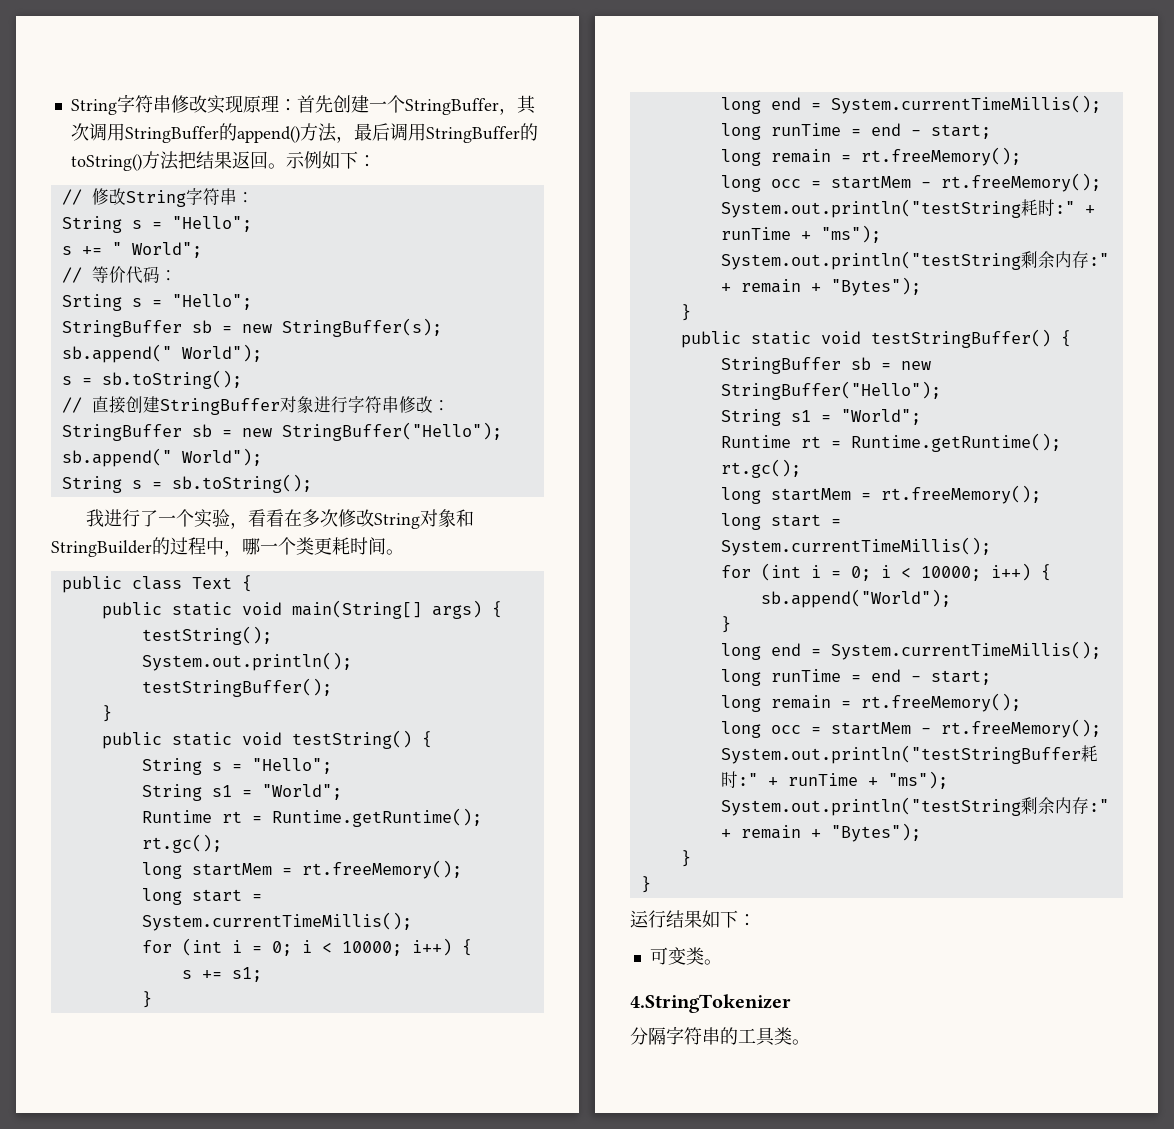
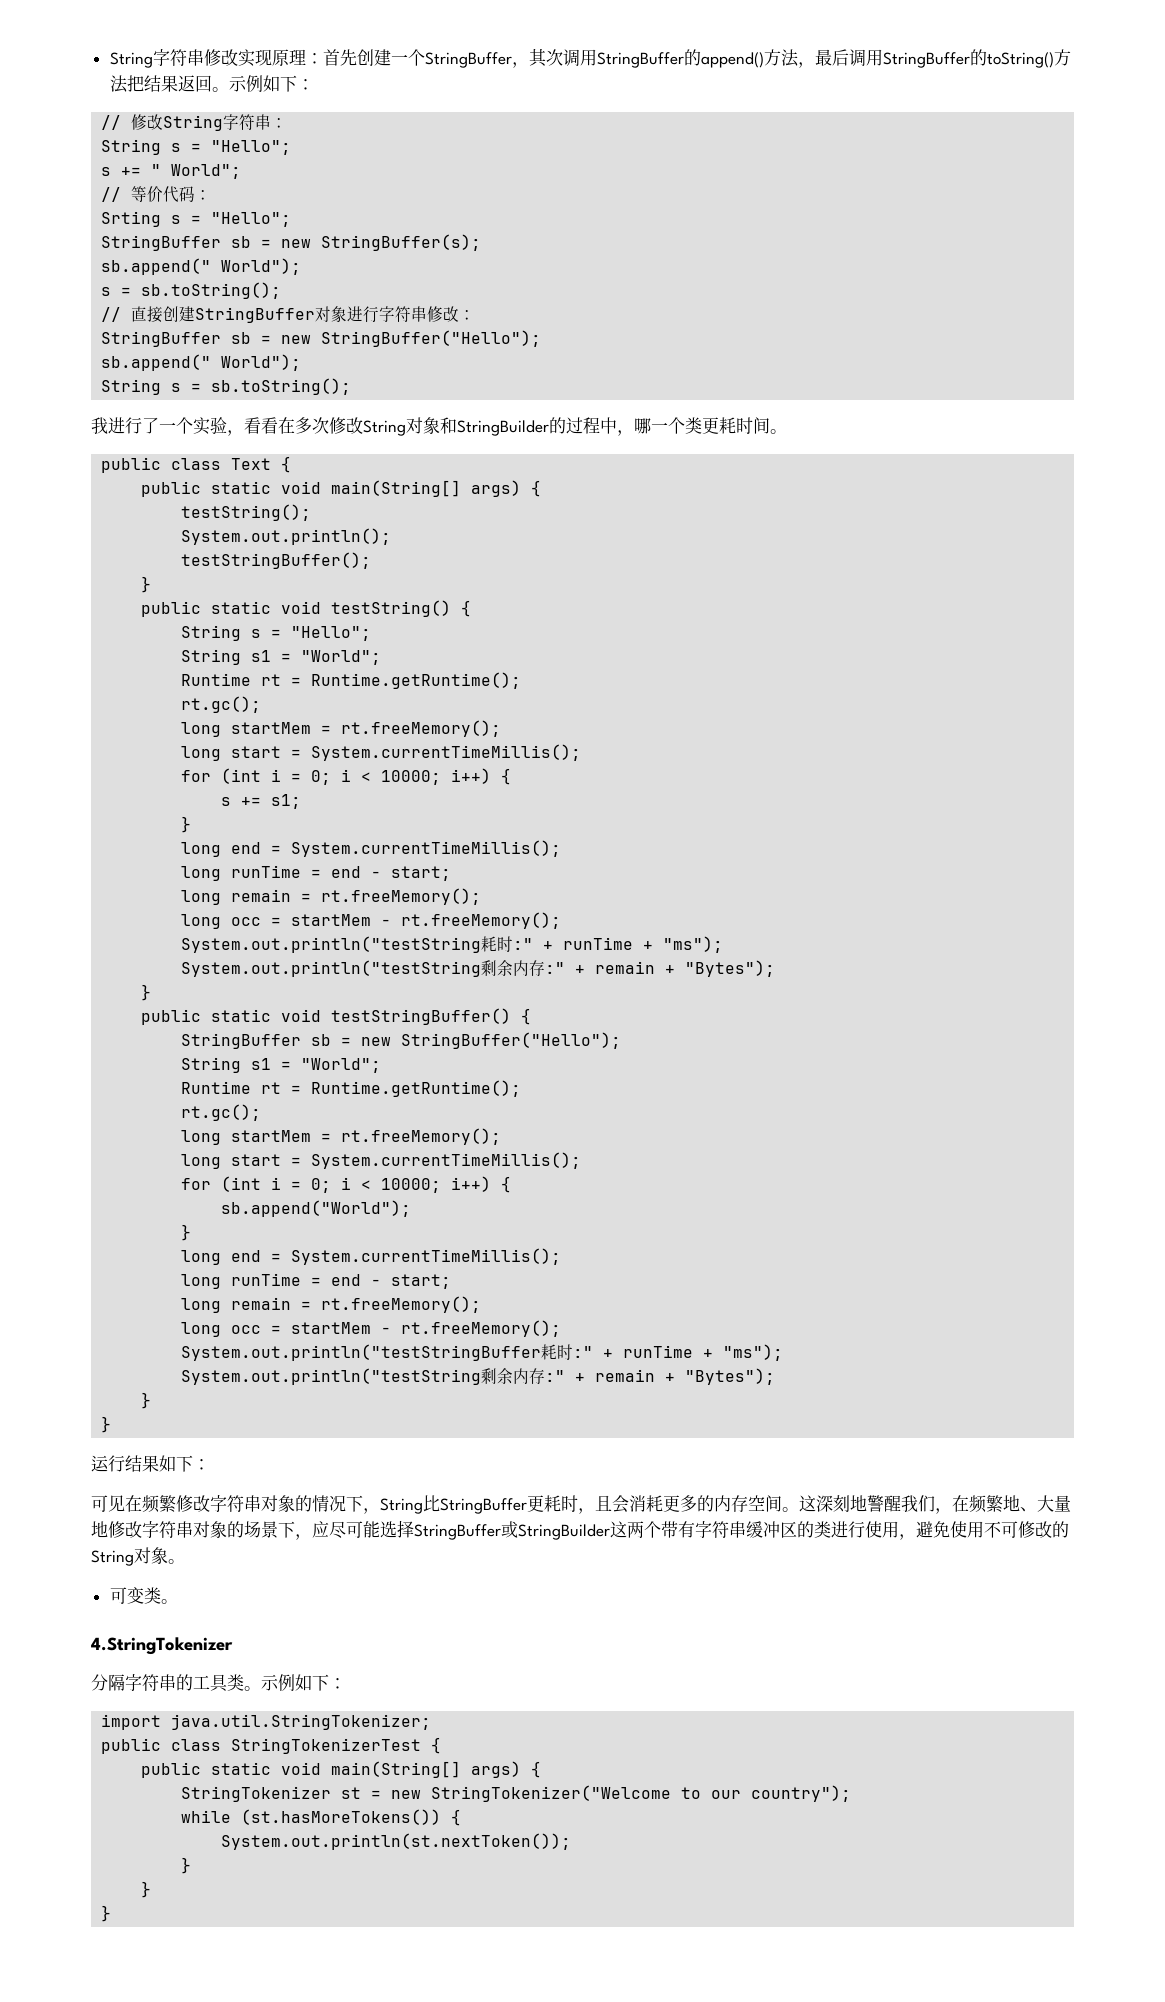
(756, 920) none -> [91,1495,1071,1514] [91,1520,1069,1540] [91,1547,185,1566] // 可见在频繁修改字符串对象的情况下，String比StringBuffer更耗时，且会消耗更多的内存空间。这深刻地警醒我们，在频繁地、大量地修改字符串对象的场景下，应尽可能选择StringBuffer或StringBuilder这两个带有字符串缓冲区的类进行使用，避免使用不可修改的String对象。
(810, 1042) none -> [261,1674,346,1691] [101,1714,432,1730] [101,1737,442,1754] [141,1761,542,1778] [181,1785,852,1802] [181,1809,462,1826] [221,1833,572,1850] [181,1857,192,1874] [141,1881,152,1898] [101,1905,112,1922] 示例如下： // import java.util.StringTokenizer; // public class StringTokenizerTest { // public static void main(String[] args) { // StringTokenizer st = new StringTokenizer("Welcome to our country"); // while (st.hasMoreTokens()) { // System.out.println(st.nextToken()); // } // } // }

